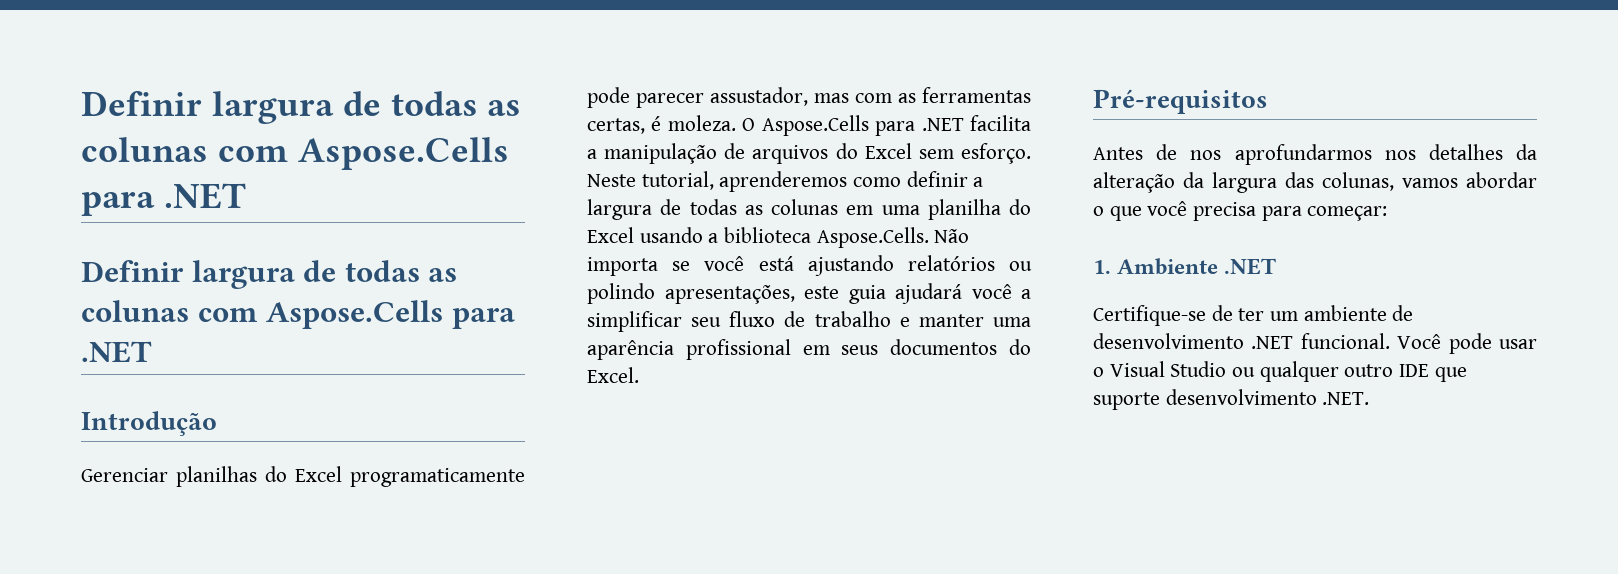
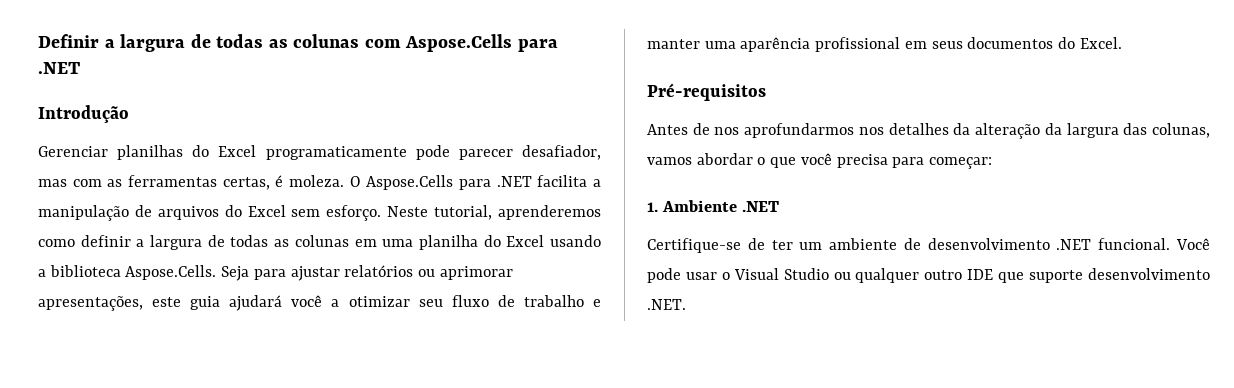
[81,91,522,124] [81,137,509,170] [81,183,246,216] [81,260,184,282] Definir largura de todas as colunas com Aspose.Cells para .NET // Definir -> [38,34,115,48] Definir a
[710,87,808,106] assustador, -> [521,145,601,160] desafiador,
[934,229,970,243] [587,255,894,276] Não importa se você está ajustando -> [221,266,340,281] Seja para ajustar
[587,283,655,304] polindo -> [439,266,513,280] aprimorar
[587,311,682,332] simplificar -> [348,296,410,307] otimizar

